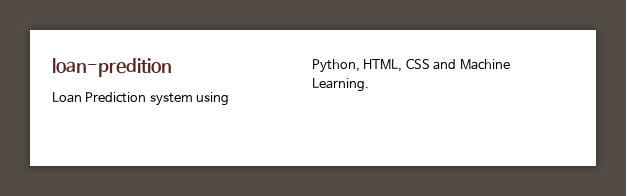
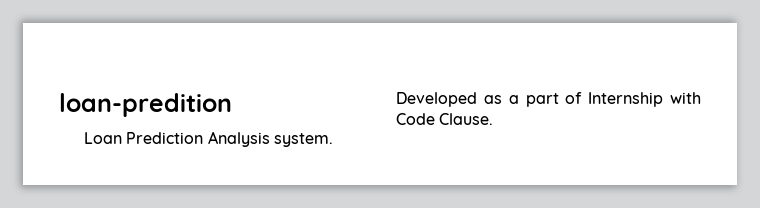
[149,92,230,106] [312,58,510,73] [312,78,369,92] system using Python, HTML, CSS and Machine Learning. -> [207,131,333,147] [396,92,701,107] [396,113,494,125] Analysis system. Developed as a part of Internship with Code Clause.

